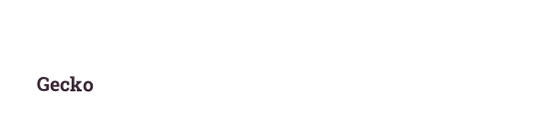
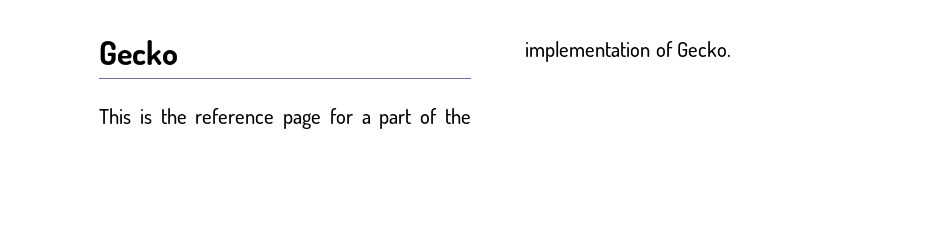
(94, 84) none -> [99,108,471,129] [525,41,732,62] // This is the reference page for a part of the implementation of Gecko.

